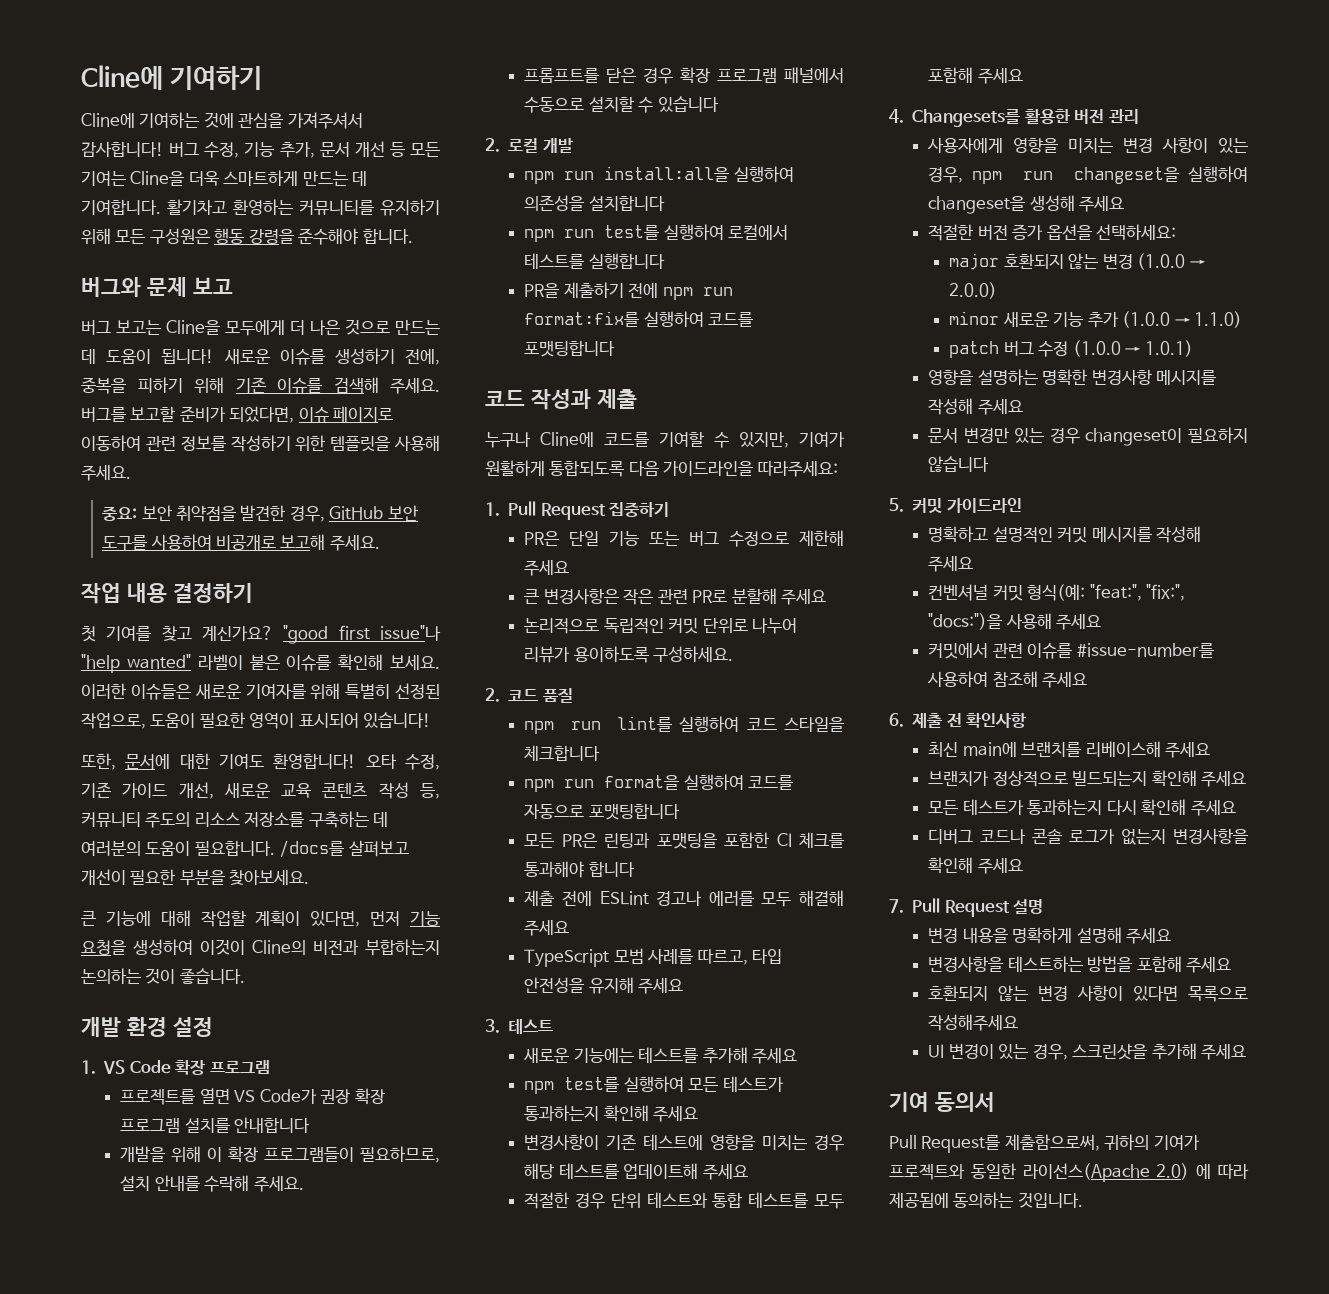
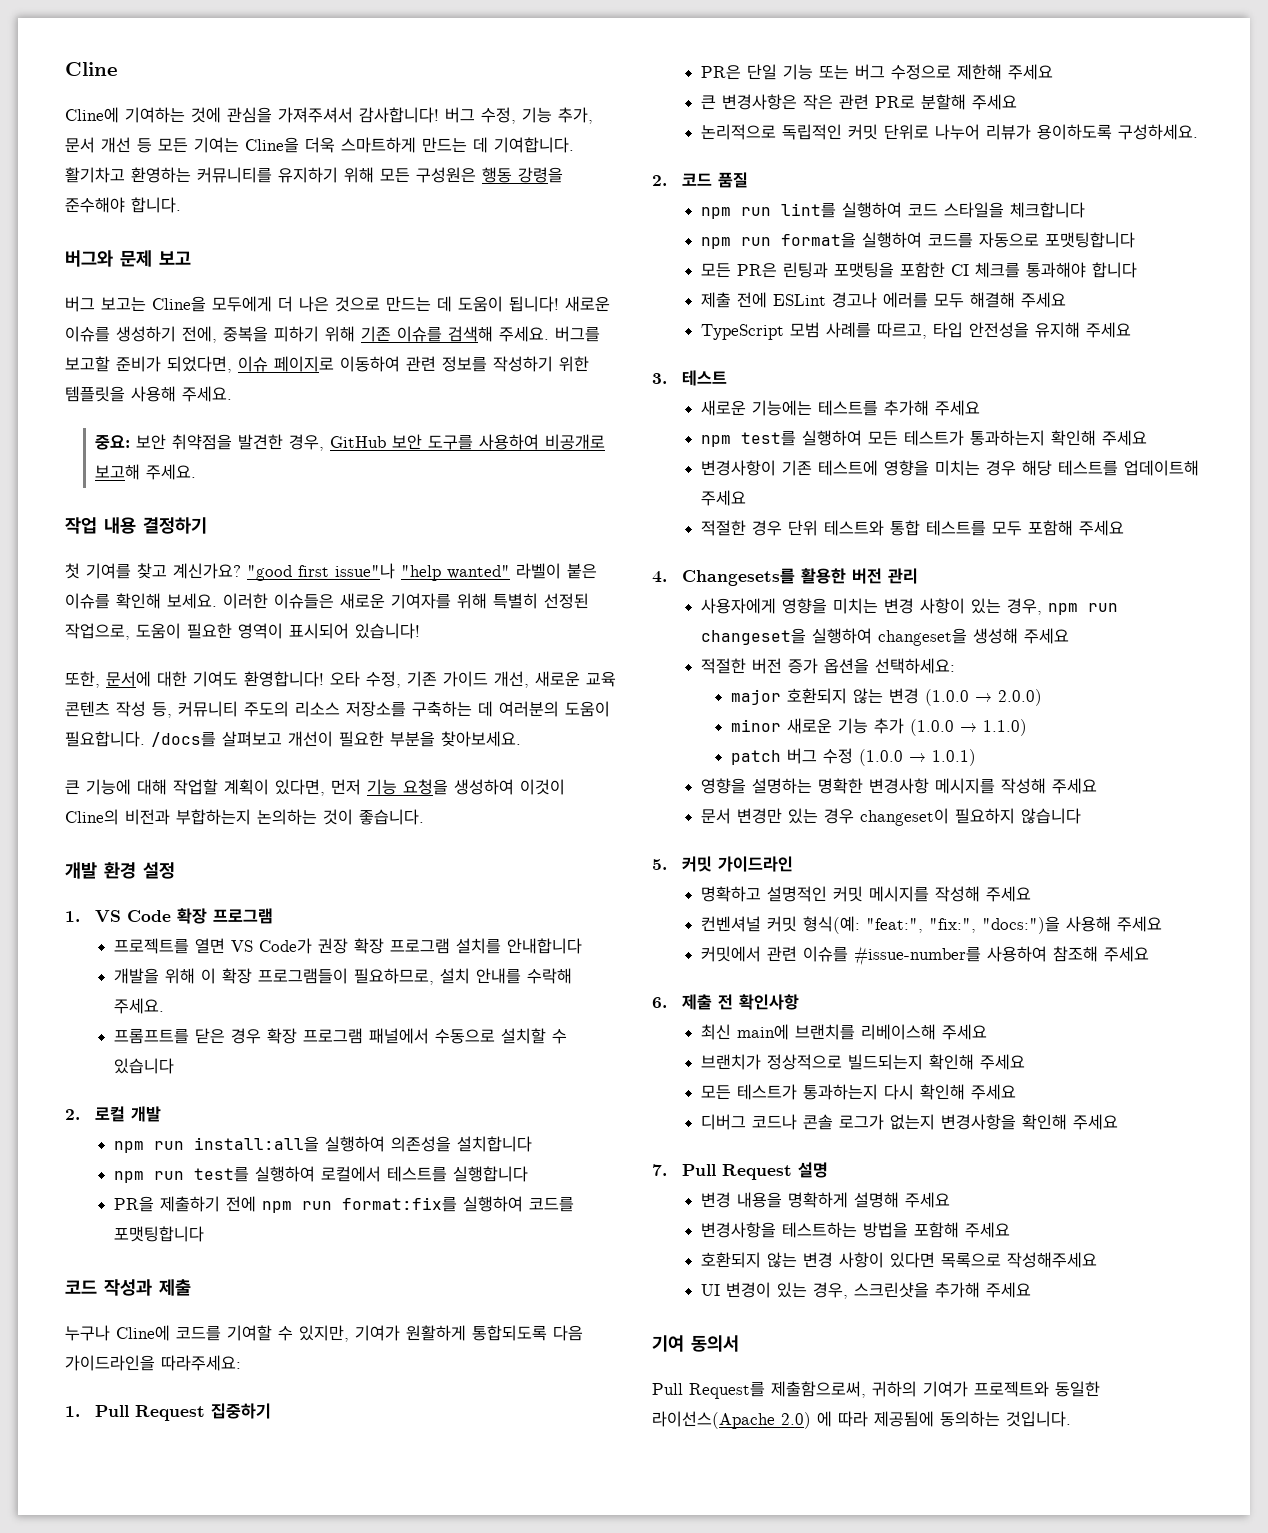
[81,65,263,90] Cline에 기여하기 -> [65,62,118,76] Cline

